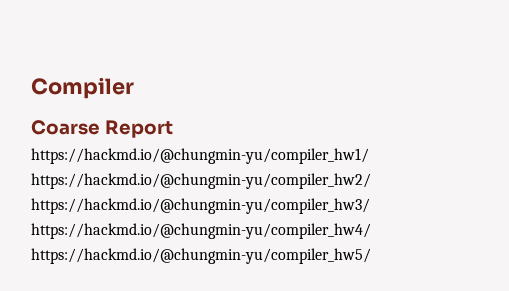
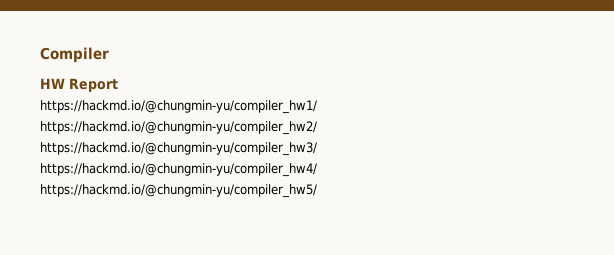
[31,120,100,135] Coarse -> [40,78,65,89] HW

